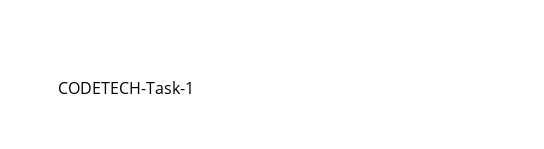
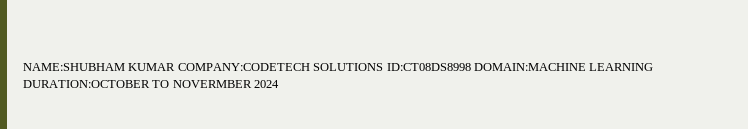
[58,81,194,94] CODETECH-Task-1 -> [23,63,654,71] [23,80,280,88] NAME:SHUBHAM KUMAR COMPANY:CODETECH SOLUTIONS ID:CT08DS8998 DOMAIN:MACHINE LEARNING DURATION:OCTOBER TO NOVERMBER 2024

